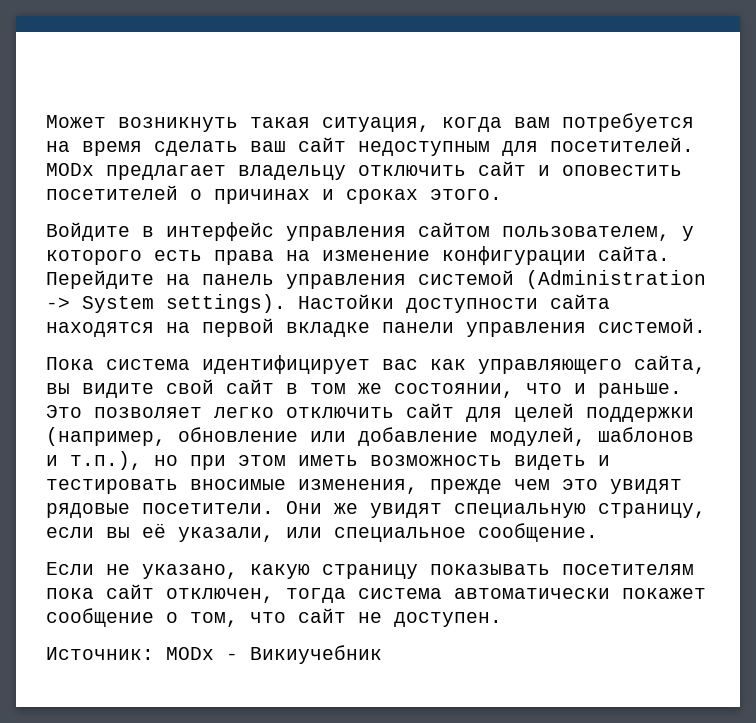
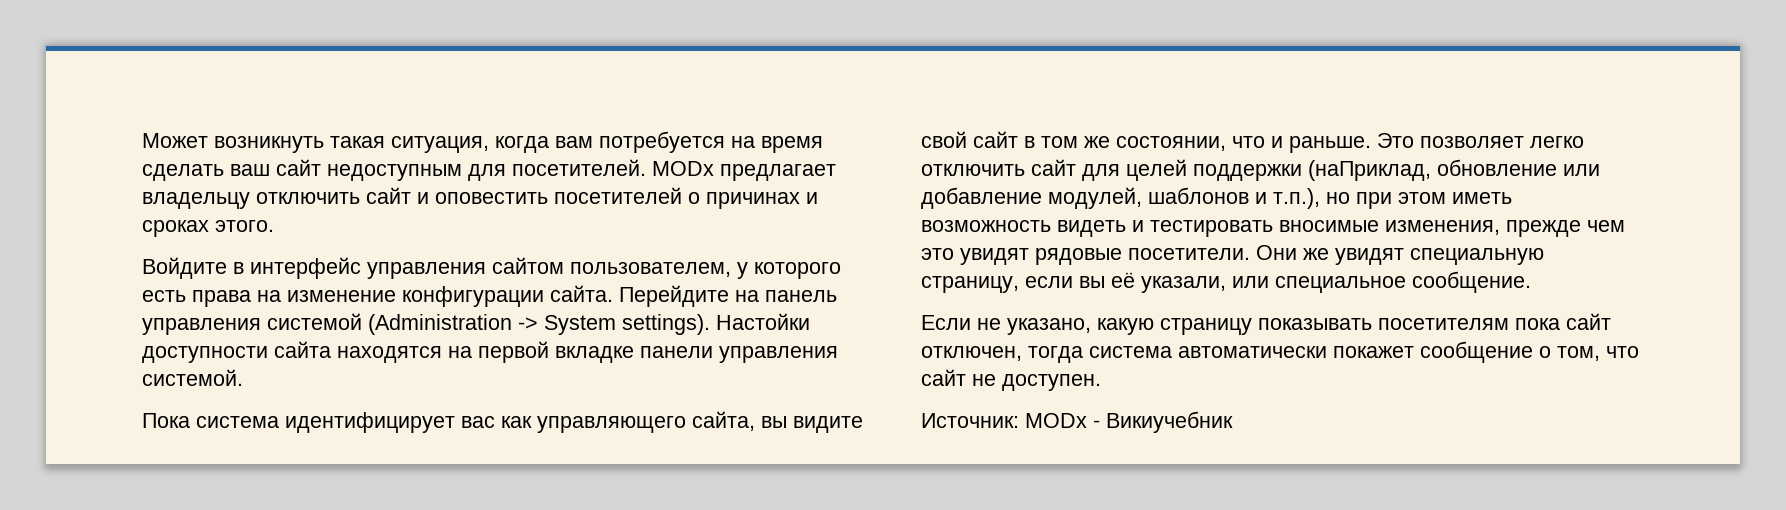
[46,427,166,446] (например, -> [1308,160,1431,181] (наПриклад,

